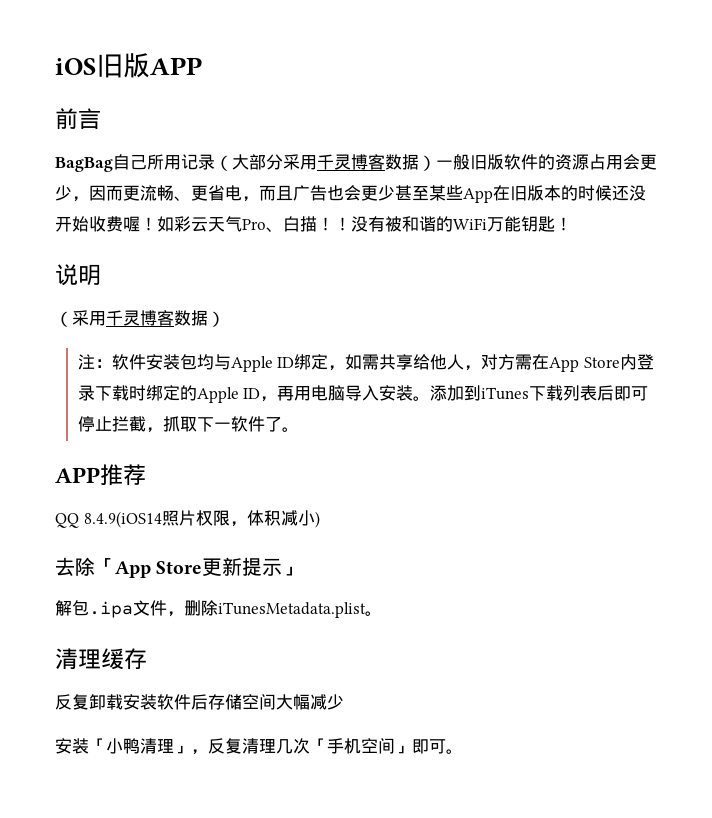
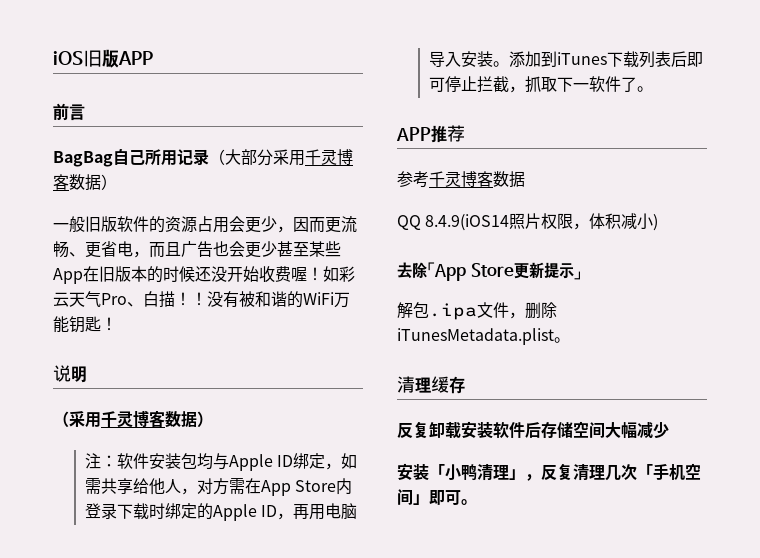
(436, 163) none -> (117, 182) //
(146, 475) none -> [397,171,525,188] // 参考千灵博客数据

